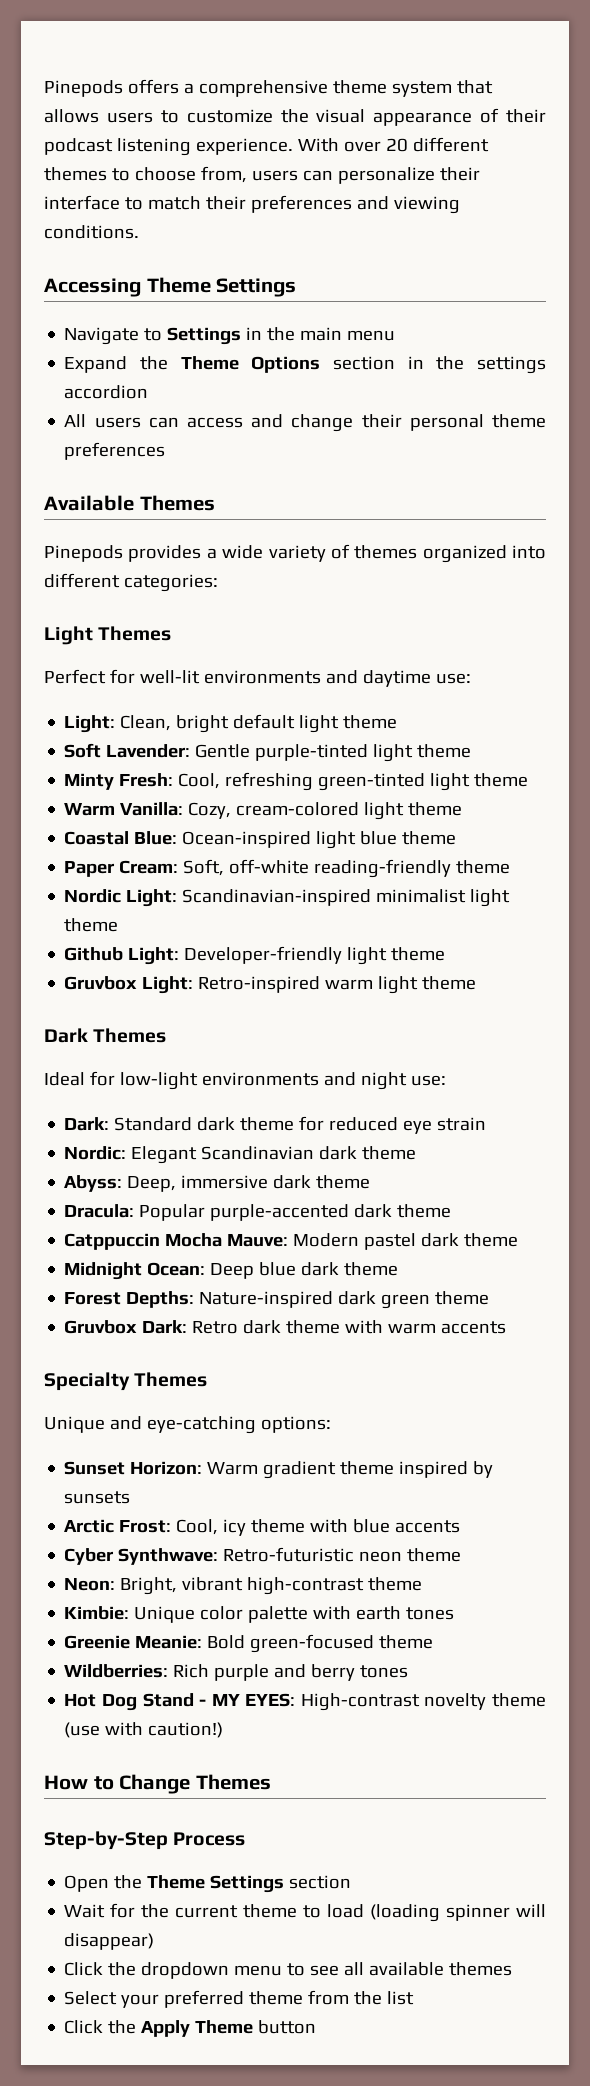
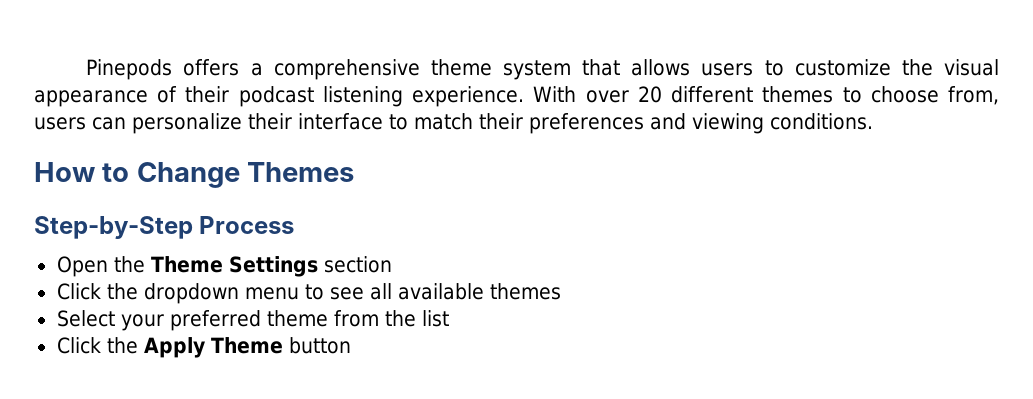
[44,277,297,297] [64,327,396,345] [64,356,546,374] [64,385,149,399] [64,414,546,432] [64,442,166,460] [44,495,215,511] [44,544,546,563] [44,573,218,592] [44,626,172,645] [44,669,471,687] [64,714,398,733] [64,743,472,762] [64,772,529,791] [64,802,463,820] [64,831,457,849] [64,859,511,878] [64,889,511,907] [64,918,119,932] [64,946,446,965] [64,976,477,994] [44,1028,167,1043] [44,1071,446,1090] [64,1116,487,1134] [64,1146,417,1164] [64,1175,371,1192] [64,1204,452,1221] [64,1233,519,1250] [64,1262,399,1280] [64,1291,490,1309] [64,1320,507,1334] [44,1372,208,1391] [44,1416,331,1434] [64,1461,494,1479] [64,1491,131,1504] [64,1519,461,1536] [64,1547,462,1565] [64,1577,423,1595] [64,1606,455,1623] [64,1634,434,1653] [64,1664,409,1681] [64,1693,546,1711] [64,1722,224,1738] // Accessing Theme Settings // Navigate to Settings in the main menu // Expand the Theme Options section in the settings accordion // All users can access and change their personal theme preferences // Available Themes // Pinepods provides a wide variety of themes organized into different categories: // Light Themes // Perfect for well-lit environments and daytime use: // Light: Clean, bright default light theme // Soft Lavender: Gentle purple-tinted light theme // Minty Fresh: Cool, refreshing green-tinted light theme // Warm Vanilla: Cozy, cream-colored light theme // Coastal Blue: Ocean-inspired light blue theme // Paper Cream: Soft, off-white reading-friendly theme // Nordic Light: Scandinavian-inspired minimalist light theme // Github Light: Developer-friendly light theme // Gruvbox Light: Retro-inspired warm light theme // Dark Themes // Ideal for low-light environments and night use: // Dark: Standard dark theme for reduced eye strain // Nordic: Elegant Scandinavian dark theme // Abyss: Deep, immersive dark theme // Dracula: Popular purple-accented dark theme // Catppuccin Mocha Mauve: Modern pastel dark theme // Midnight Ocean: Deep blue dark theme // Forest Depths: Nature-inspired dark green theme // Gruvbox Dark: Retro dark theme with warm accents // Specialty Themes // Unique and eye-catching options: // Sunset Horizon: Warm gradient theme inspired by sunsets // Arctic Frost: Cool, icy theme with blue accents // Cyber Synthwave: Retro-futuristic neon theme // Neon: Bright, vibrant high-contrast theme // Kimbie: Unique color palette with earth tones // Greenie Meanie: Bold green-focused theme // Wildberries: Rich purple and berry tones // Hot Dog Stand - MY EYES: High-contrast novelty theme (use with caution!) -> (873, 121) none
[64,1903,546,1922] [64,1933,155,1950] // Wait for the current theme to load (loading spinner will disappear) -> (392, 264) none

